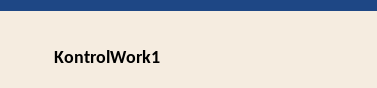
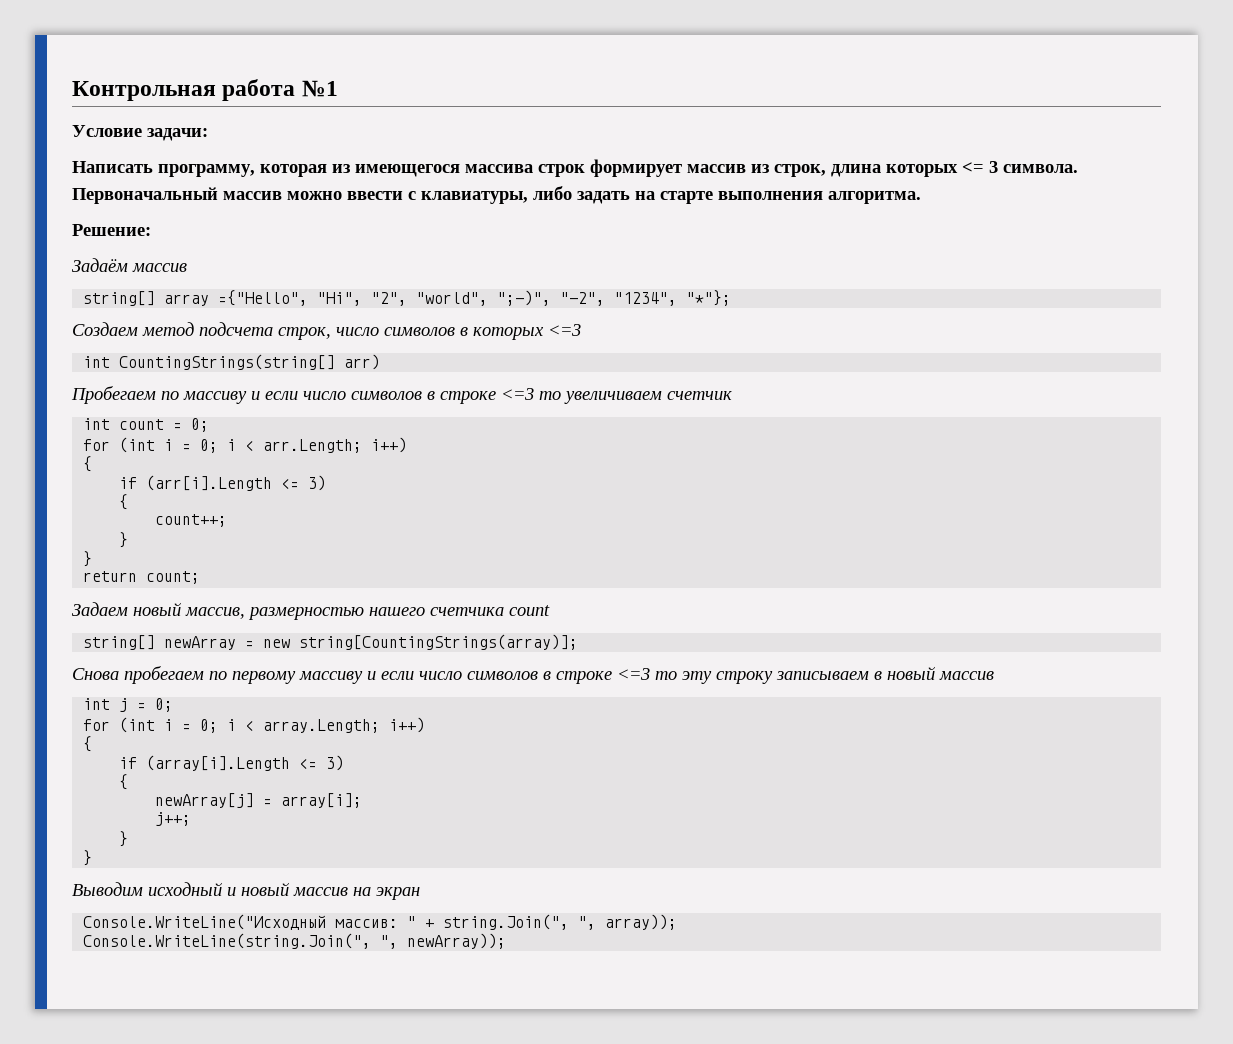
[54,50,160,63] KontrolWork1 -> [72,79,338,101] [72,125,208,141] [72,159,1078,177] [72,186,921,204] [72,224,151,236] [72,258,187,272] [83,290,732,306] [72,322,581,340] [83,354,381,370] [71,386,732,404] [83,418,210,432] [83,437,408,453] [83,456,93,472] [119,475,327,491] [119,494,129,510] [155,514,228,527] [119,532,129,548] [83,551,93,567] [83,571,201,584] [72,602,550,620] [83,634,579,650] [72,666,994,684] [83,698,174,712] [83,717,426,733] [83,736,93,752] [119,755,345,771] [119,774,129,790] [155,793,363,808] [155,812,192,826] [119,831,129,847] [83,850,93,866] [72,882,420,900] [83,914,678,930] [83,933,507,949] Контрольная работа №1 // Условие задачи: // Написать программу, которая из имеющегося массива строк формирует массив из строк, длина которых <= 3 символа. Первоначальный массив можно ввести с клавиатуры, либо задать на старте выполнения алгоритма. // Решение: // Задаём массив // string[] array ={"Hello", "Hi", "2", "world", ";-)", "-2", "1234", "*"}; // Создаем метод подсчета строк, число символов в которых <=3 // int CountingStrings(string[] arr) // Пробегаем по массиву и если число символов в строке <=3 то увеличиваем счетчик // int count = 0; // for (int i = 0; i < arr.Length; i++) // { // if (arr[i].Length <= 3) // { // count++; // } // } // return count; // Задаем новый массив, размерностью нашего счетчика count // string[] newArray = new string[CountingStrings(array)]; // Снова пробегаем по первому массиву и если число символов в строке <=3 то эту строку записываем в новый массив // int j = 0; // for (int i = 0; i < array.Length; i++) // { // if (array[i].Length <= 3) // { // newArray[j] = array[i]; // j++; // } // } // Выводим исходный и новый массив на экран // Console.WriteLine("Исходный массив: " + string.Join(", ", array)); // Console.WriteLine(string.Join(", ", newArray));

